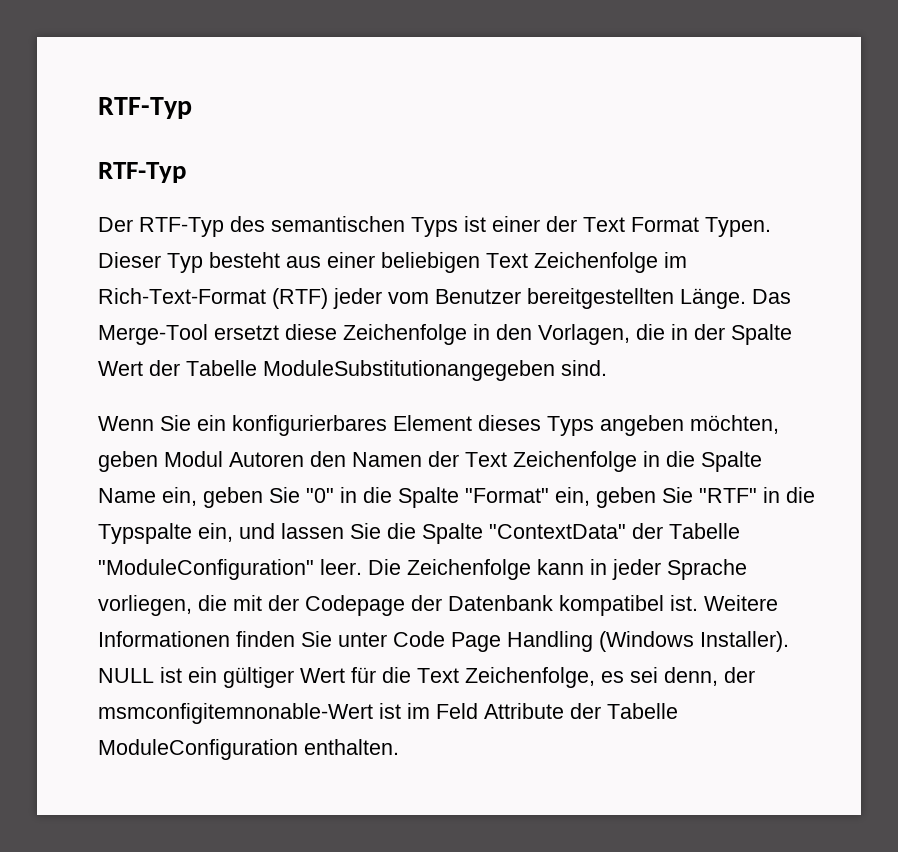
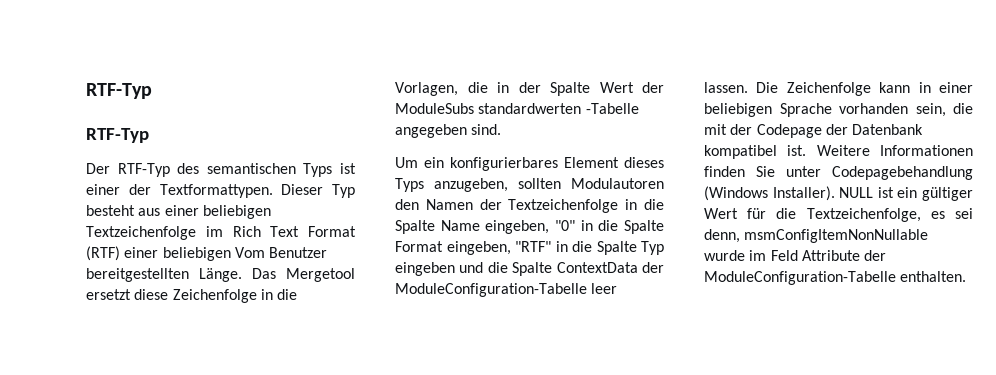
[583,217,771,237] Text Format Typen. -> [159,184,273,198] Textformattypen.
[486,252,687,273] [98,288,429,309] Text Zeichenfolge im Rich-Text-Format (RTF) jeder vom -> [86,226,356,240] [86,246,265,261] Textzeichenfolge im Rich Text Format (RTF) einer beliebigen Vom
[98,324,208,345] Merge-Tool -> [286,268,355,282] Mergetool
[496,324,532,340] den -> [277,289,298,300] die
[186,360,555,381] Tabelle ModuleSubstitutionangegeben -> [395,103,639,114] [395,124,467,138] ModuleSubs standardwerten -Tabelle angegeben
[98,415,191,431] Wenn Sie -> [395,157,418,168] Um
[600,415,779,436] [98,451,304,472] angeben möchten, geben Modul Autoren -> [434,178,664,192] anzugeben, sollten Modulautoren
[465,451,637,472] Text Zeichenfolge -> [508,199,619,213] Textzeichenfolge
[162,487,300,508] ein, geben Sie -> [485,220,550,234] eingeben,
[465,487,815,508] [98,523,740,544] [98,559,747,580] [98,595,192,616] "Format" ein, geben Sie "RTF" in die Typspalte ein, und lassen Sie die Spalte "ContextData" der Tabelle "ModuleConfiguration" leer. Die Zeichenfolge kann in jeder Sprache vorliegen, -> [395,241,664,255] [395,262,664,276] [395,283,618,297] [704,82,973,96] [704,103,946,117] Format eingeben, "RTF" in die Spalte Typ eingeben und die Spalte ContextData der ModuleConfiguration-Tabelle leer lassen. Die Zeichenfolge kann in einer beliebigen Sprache vorhanden sein,
[393,631,593,652] Code Page Handling -> [832,166,973,180] Codepagebehandlung
[417,667,595,688] Text Zeichenfolge, -> [806,208,921,222] Textzeichenfolge,
[724,667,755,683] [98,703,401,724] der msmconfigitemnonable-Wert ist -> [744,229,929,243] [704,250,745,261] msmConfigItemNonNullable wurde
[607,703,678,719] [98,739,298,760] Tabelle ModuleConfiguration -> [704,271,896,285] ModuleConfiguration-Tabelle

